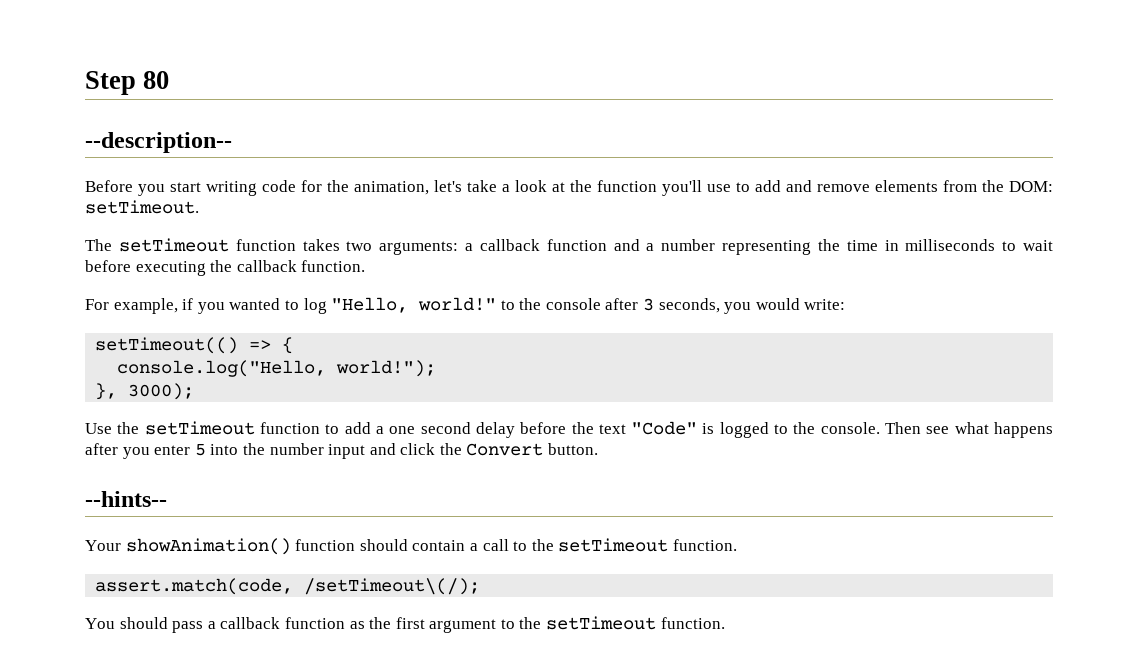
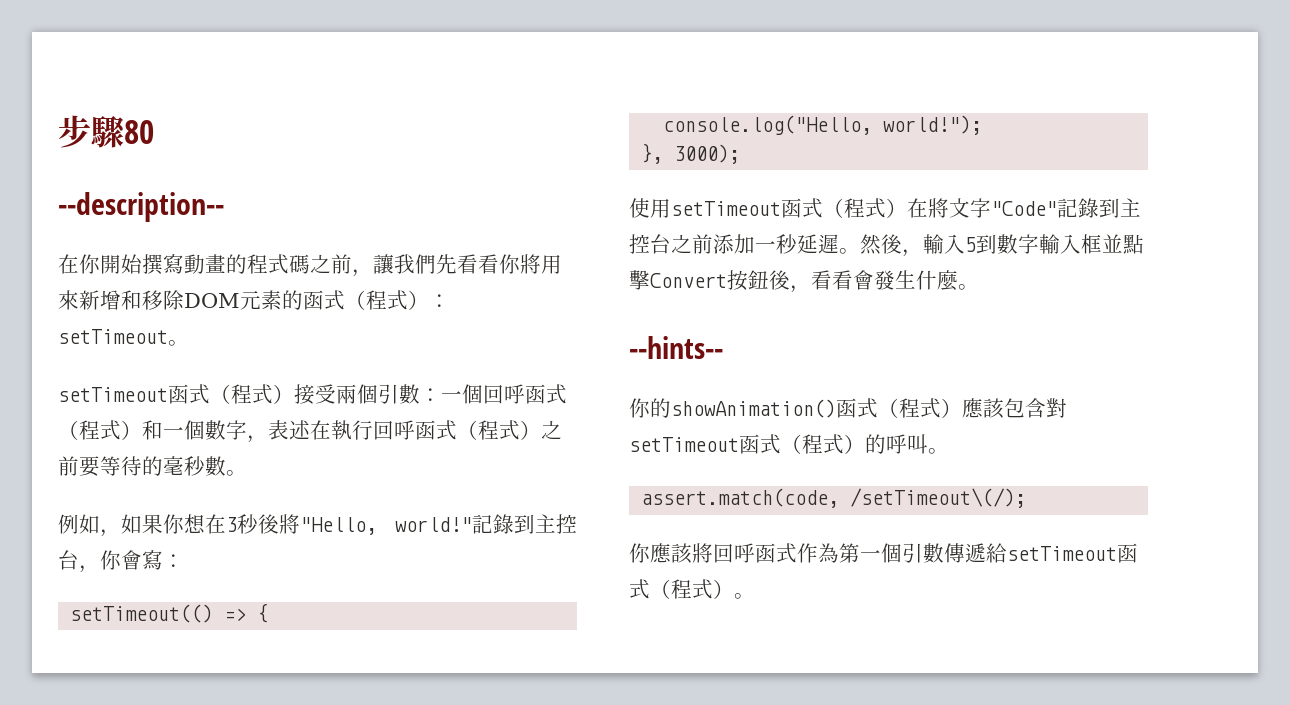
[85,71,136,95] Step -> [58,115,125,148] 步驟
[85,180,1053,196] [85,200,199,214] [85,238,1054,255] [85,260,366,276] [85,297,846,314] Before you start writing code for the animation, let's take a look at the function you'll use to add and remove elements from the DOM: setTimeout. // The setTimeout function takes two arguments: a callback function and a number representing the time in milliseconds to wait before executing the callback function. // For example, if you wanted to log "Hello, world!" to the console after 3 seconds, you would write: -> [58,254,562,277] [58,290,450,310] [58,329,189,346] [58,384,567,405] [58,420,562,443] [58,456,247,477] [58,514,577,537] [58,550,184,573] 在你開始撰寫動畫的程式碼之前，讓我們先看看你將用來新增和移除DOM元素的函式（程式）：setTimeout。 // setTimeout函式（程式）接受兩個引數：一個回呼函式（程式）和一個數字，表述在執行回呼函式（程式）之前要等待的毫秒數。 // 例如，如果你想在3秒後將"Hello, world!"記錄到主控台，你會寫：
[85,421,1054,438] [85,443,599,459] [85,491,167,507] [85,538,737,555] [95,578,481,595] [85,616,725,633] Use the setTimeout function to add a one second delay before the text "Code" is logged to the console. Then see what happens after you enter 5 into the number input and click the Convert button. // --hints-- // Your showAnimation() function should contain a call to the setTimeout function. // assert.match(code, /setTimeout\(/); // You should pass a callback function as the first argument to the setTimeout function. -> [629,198,1141,218] [629,234,1144,257] [629,270,979,293] [629,336,723,359] [629,398,1067,419] [629,434,949,454] [641,488,1027,508] [629,543,1138,564] [629,579,755,599] 使用setTimeout函式（程式）在將文字"Code"記錄到主控台之前添加一秒延遲。然後，輸入5到數字輸入框並點擊Convert按鈕後，看看會發生什麼。 // --hints-- // 你的showAnimation()函式（程式）應該包含對setTimeout函式（程式）的呼叫。 // assert.match(code, /setTimeout\(/); // 你應該將回呼函式作為第一個引數傳遞給setTimeout函式（程式）。

